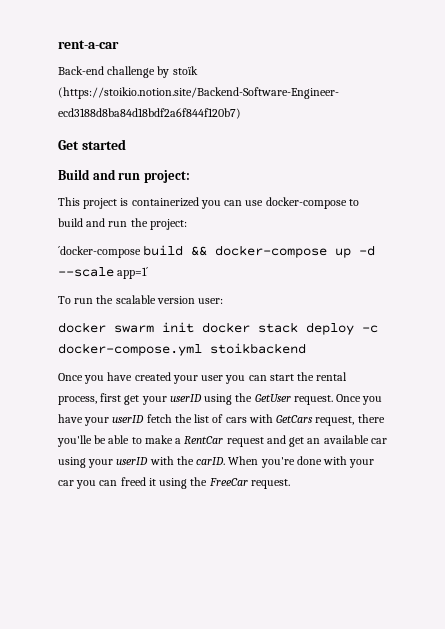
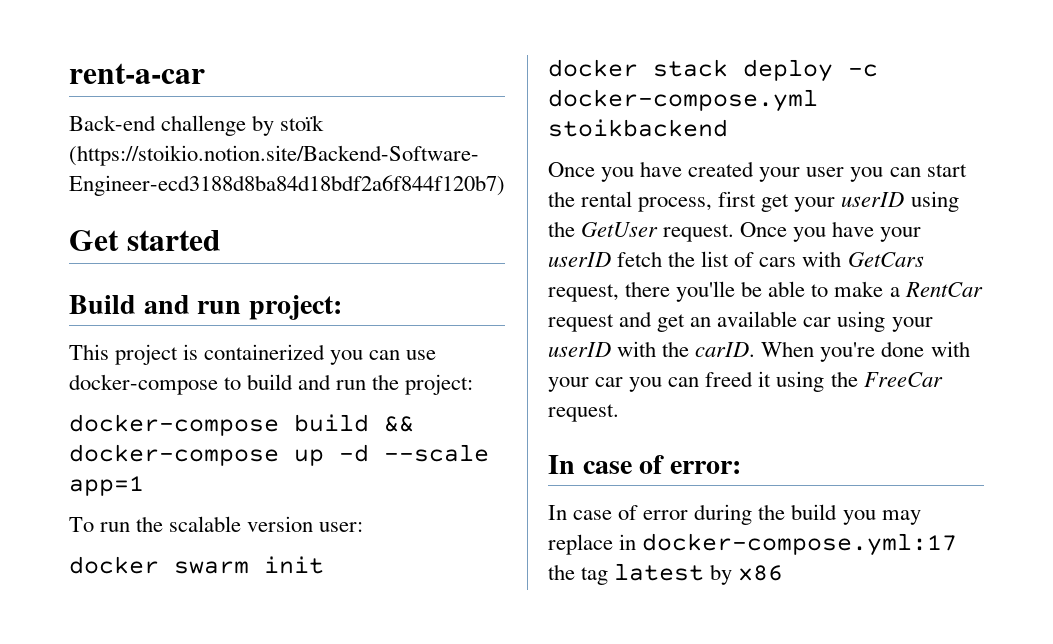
[58,246,141,258] ´docker-compose -> [69,414,279,436] docker-compose
[117,267,149,279] app=1´ -> [69,476,144,496] app=1
(194, 327) none -> (324, 565) //
(290, 484) none -> [548,455,741,474] [548,504,921,525] [548,533,958,556] [548,563,784,585] // In case of error: // In case of error during the build you may replace in docker-compose.yml:17 the tag latest by x86

